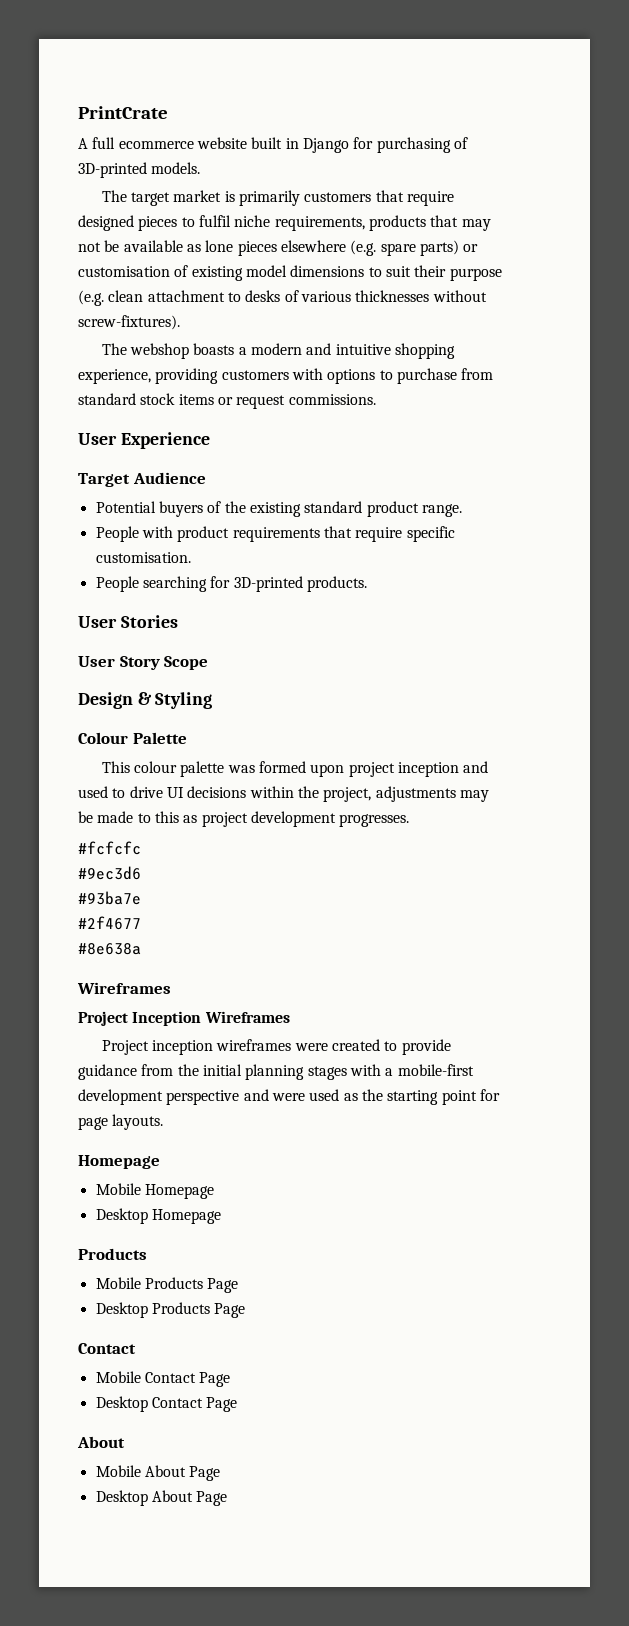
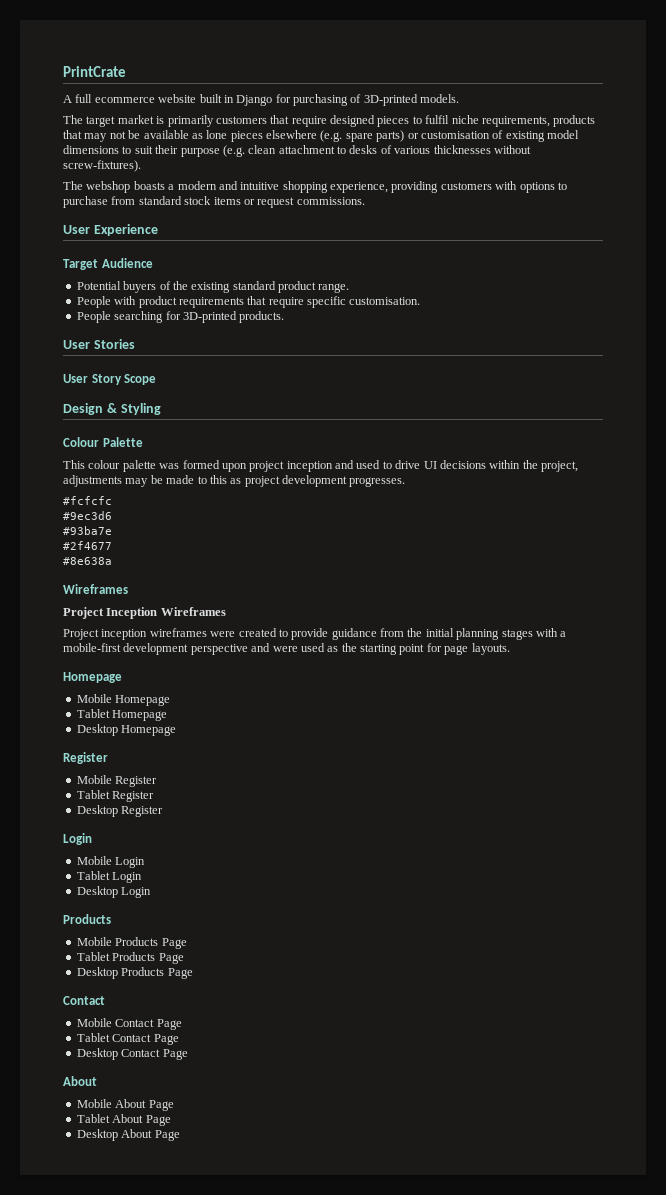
(214, 1191) none -> [76,709,168,721] // Tablet Homepage
(221, 1216) none -> [63,752,108,764] [76,775,158,787] [76,790,155,802] [76,805,164,817] [63,833,92,845] [76,856,146,868] [76,871,143,883] [76,886,152,898] // Register // Mobile Register // Tablet Register // Desktop Register // Login // Mobile Login // Tablet Login // Desktop Login
(239, 1285) none -> [76,952,184,964] // Tablet Products Page
(231, 1379) none -> [76,1033,179,1045] // Tablet Contact Page
(221, 1473) none -> [76,1114,171,1126] // Tablet About Page

